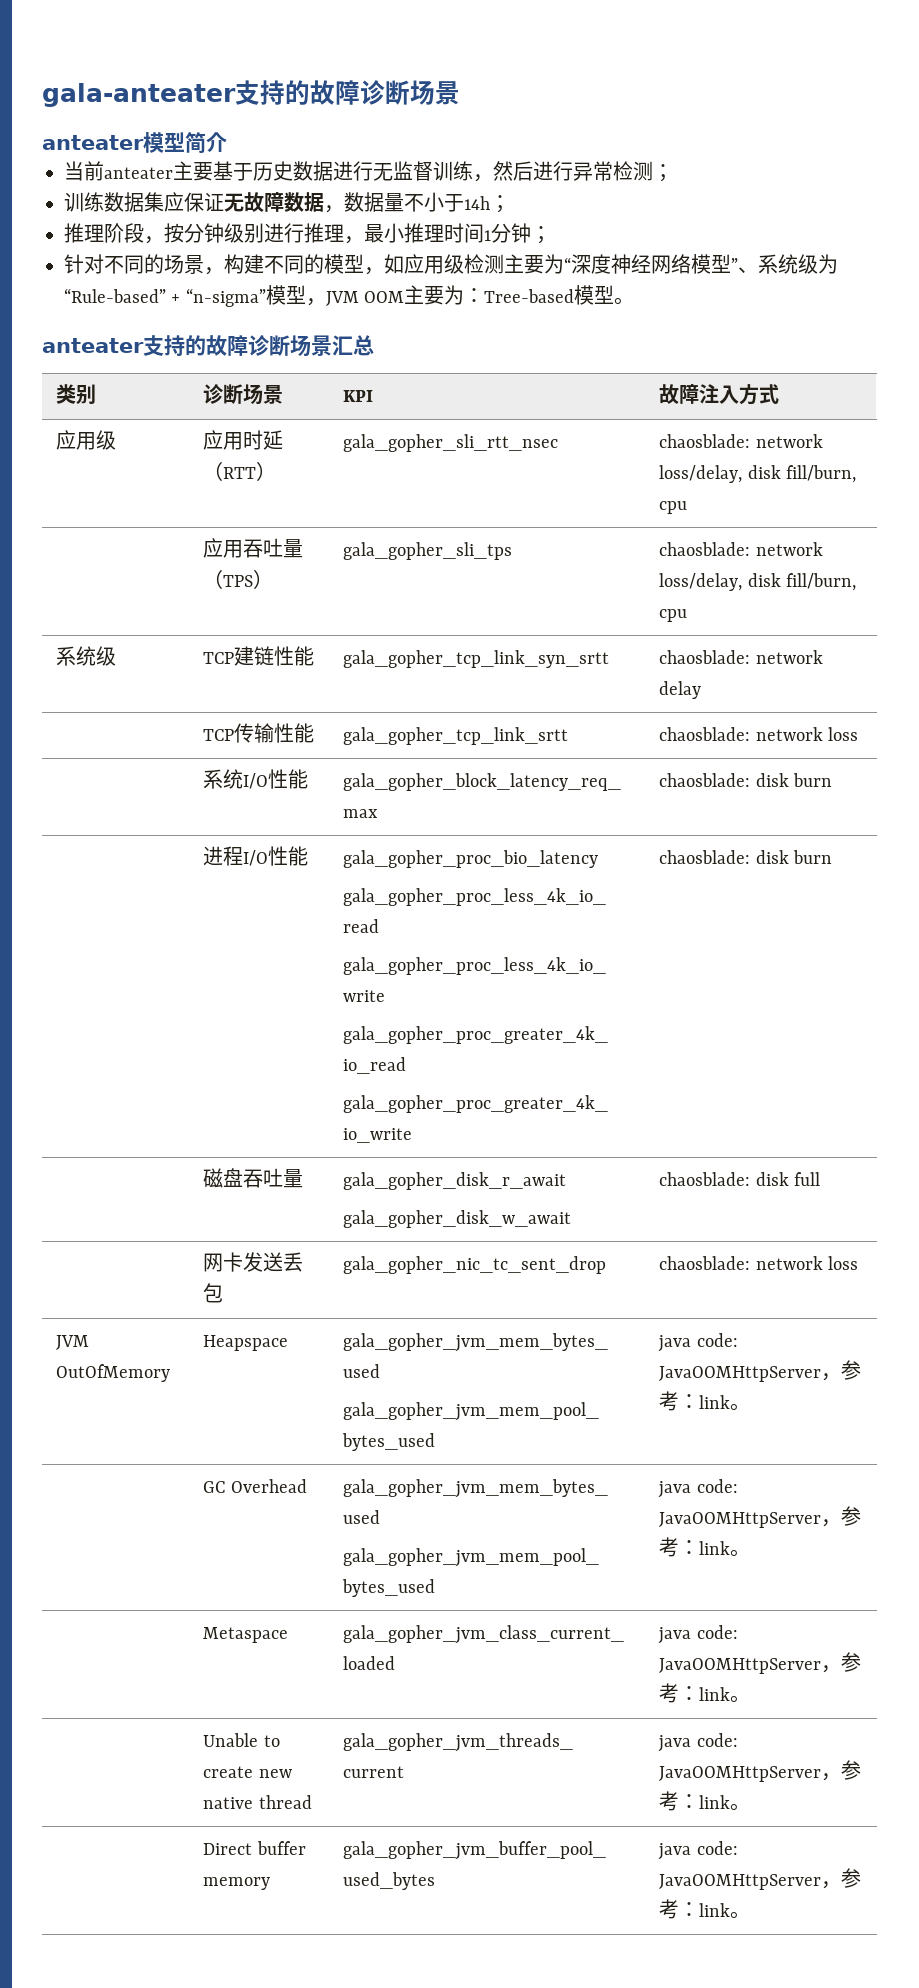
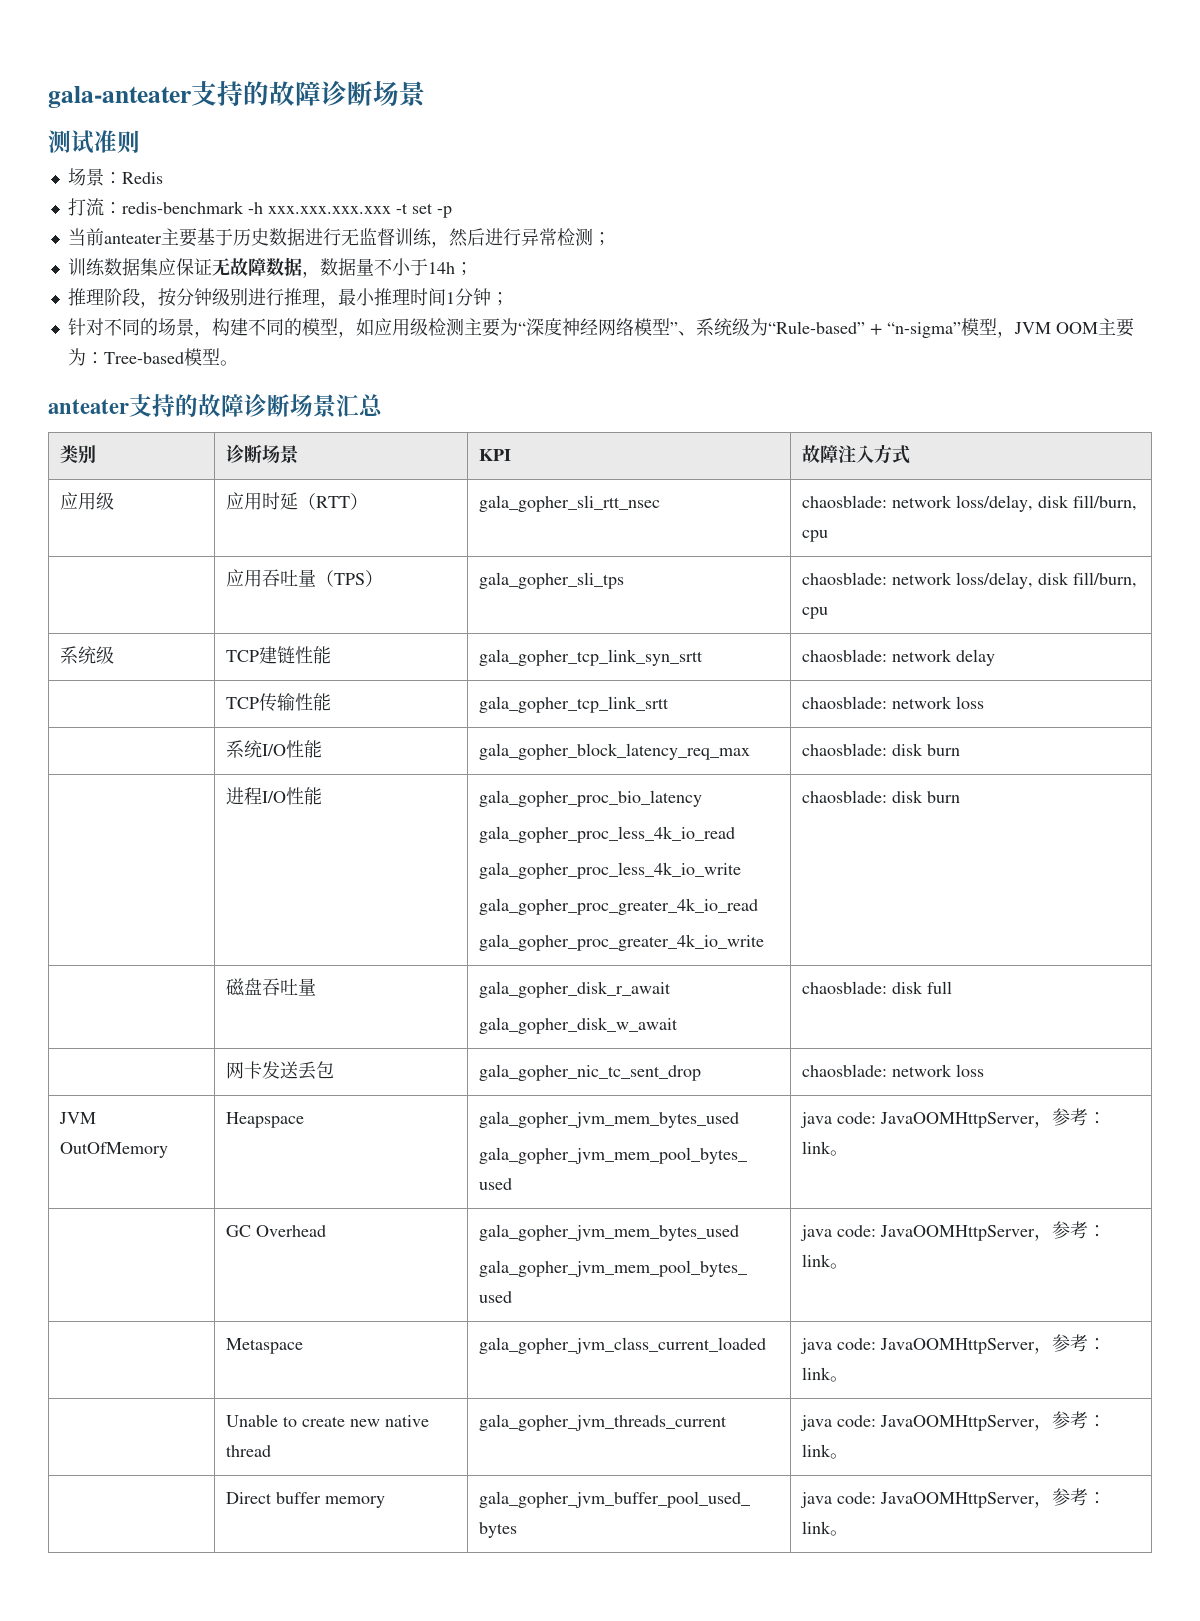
[42,132,227,154] anteater模型简介 -> [48,130,140,154] [67,168,163,186] [67,198,452,218] 测试准则 // 场景：Redis // 打流：redis-benchmark -h xxx.xxx.xxx.xxx -t set -p

